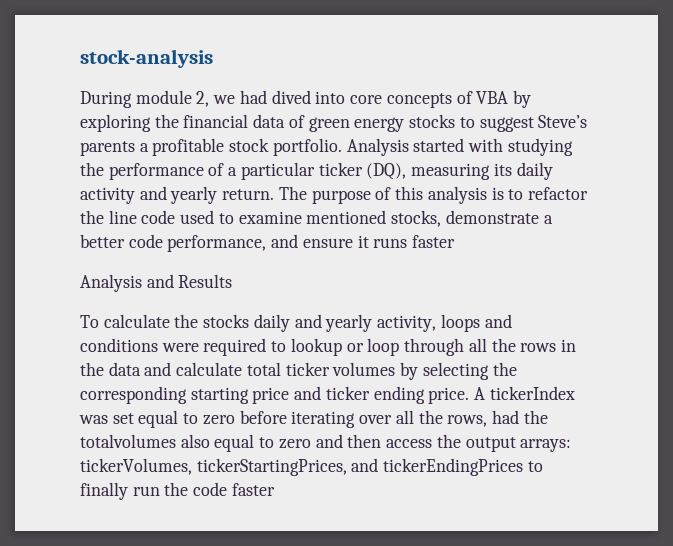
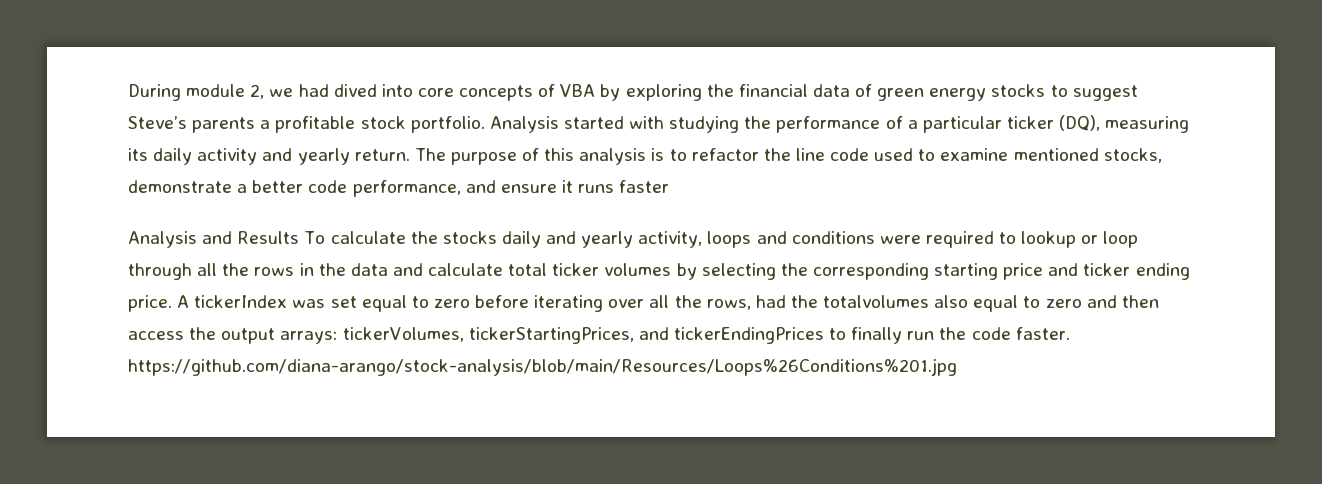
[80,49,213,68] stock-analysis // -> (128, 92) none
(233, 281) // -> (300, 237) none
[231,483,275,496] faster -> [1015,327,1070,340] [128,358,957,376] faster. https://github.com/diana-arango/stock-analysis/blob/main/Resources/Loops%26Conditions%201.jpg

